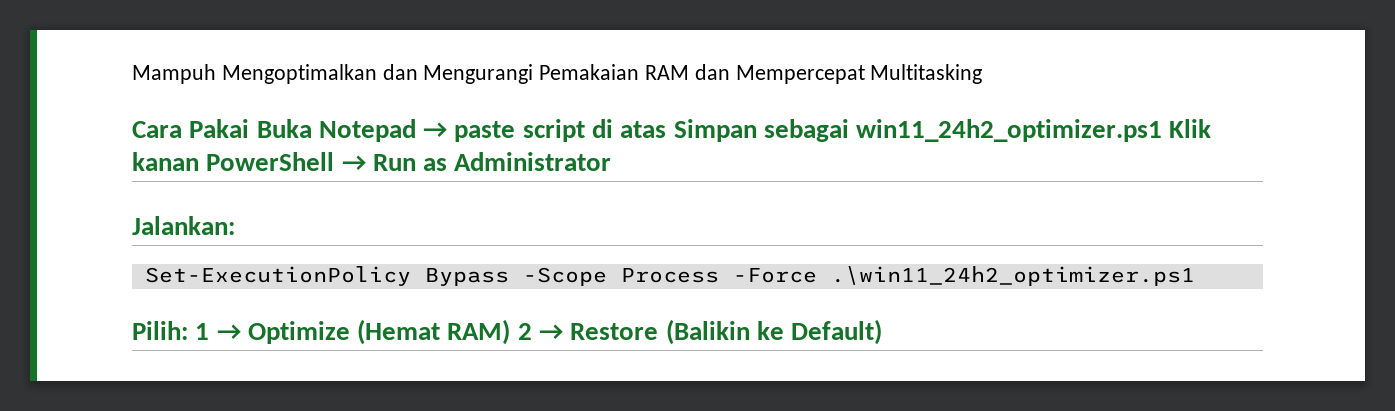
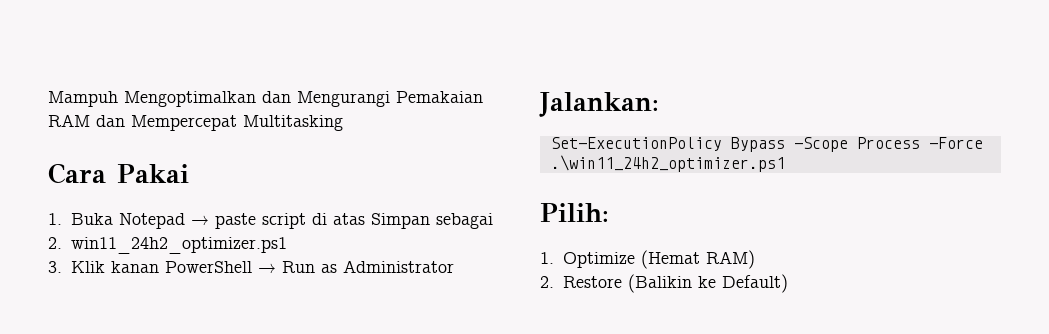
(250, 128) none -> [48,213,62,225] // 1.
(849, 130) none -> [48,237,62,249] // 2.
(1163, 130) none -> [48,261,62,273] // 3.
[195,323,241,340] 1 → -> [540,252,554,264] // 1.
[517,323,564,340] 2 → -> [540,276,554,288] // 2.

